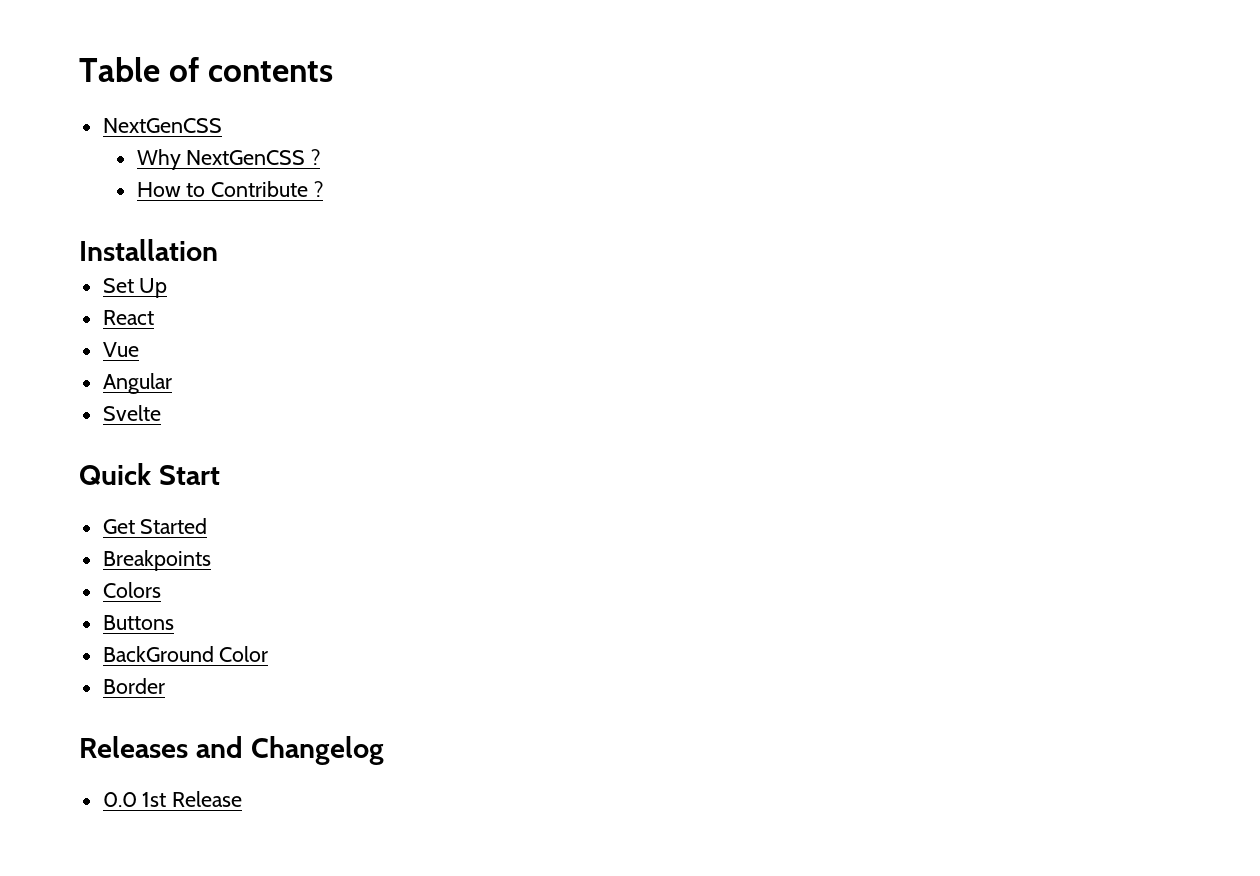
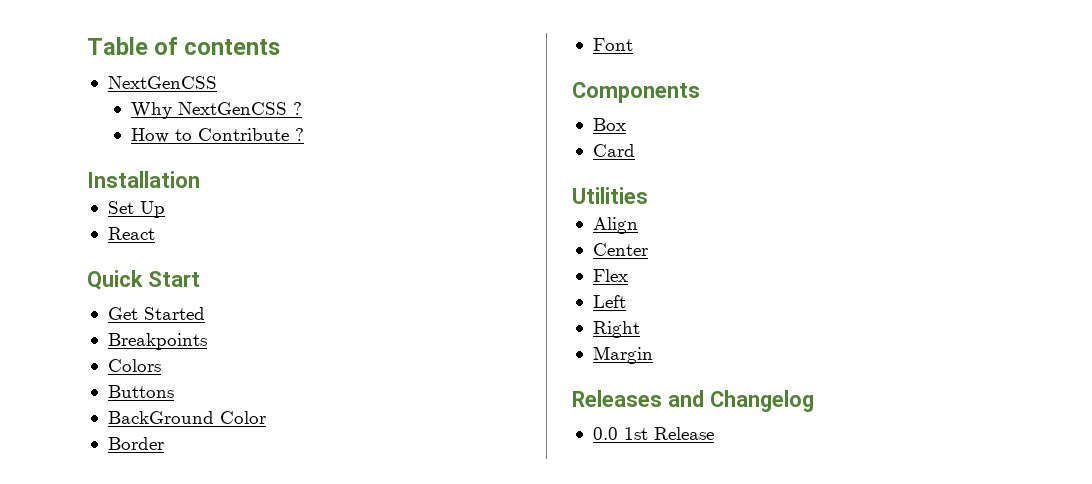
[102,342,139,357] [102,373,172,394] [102,405,161,421] // Vue // Angular // Svelte -> (155, 233) none
(165, 686) none -> [592,38,633,51] [572,82,700,103] [592,118,626,131] [592,144,635,157] [572,187,648,204] [592,217,638,234] [592,243,648,256] [592,269,628,282] [592,295,626,308] [592,321,640,338] [592,346,653,364] // Font // Components // Box // Card // Utilities // Align // Center // Flex // Left // Right // Margin

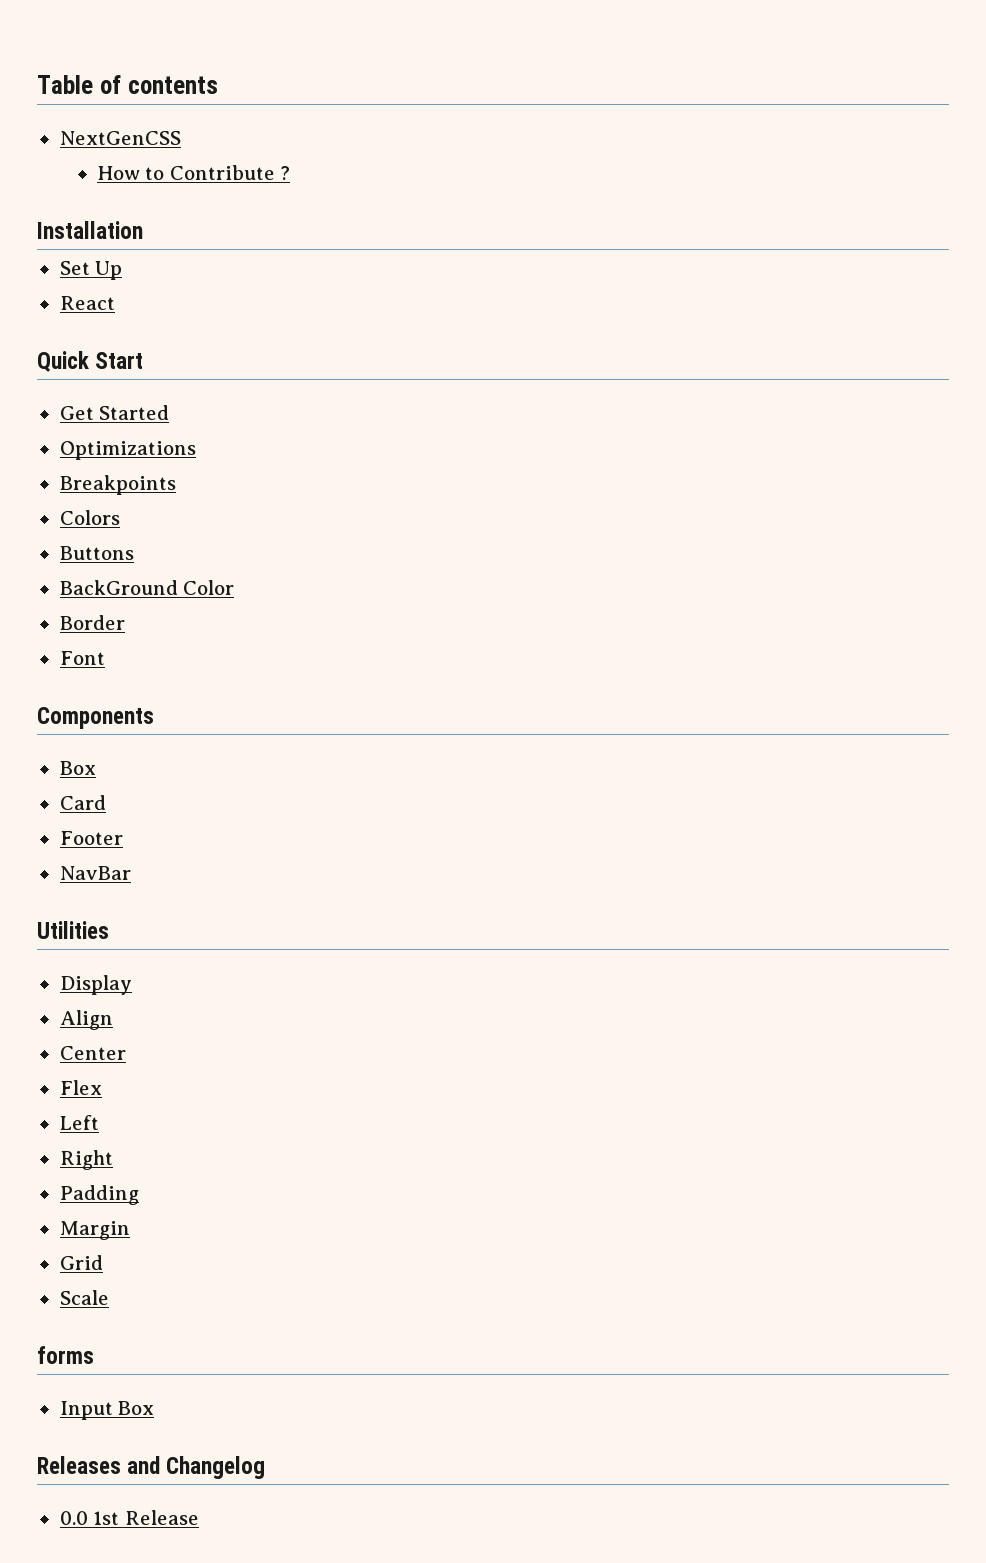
[130,102,302,119] // Why NextGenCSS ? -> (181, 138) none
(205, 313) none -> [59,441,196,460] // Optimizations
(635, 150) none -> [59,831,123,845] [59,866,131,880] // Footer // NavBar
(648, 195) none -> [59,975,132,995] // Display
(640, 329) none -> [59,1185,139,1205] // Padding
(653, 355) none -> [59,1255,103,1270] [59,1290,109,1305] [37,1346,94,1364] [59,1401,155,1420] // Grid // Scale // forms // Input Box

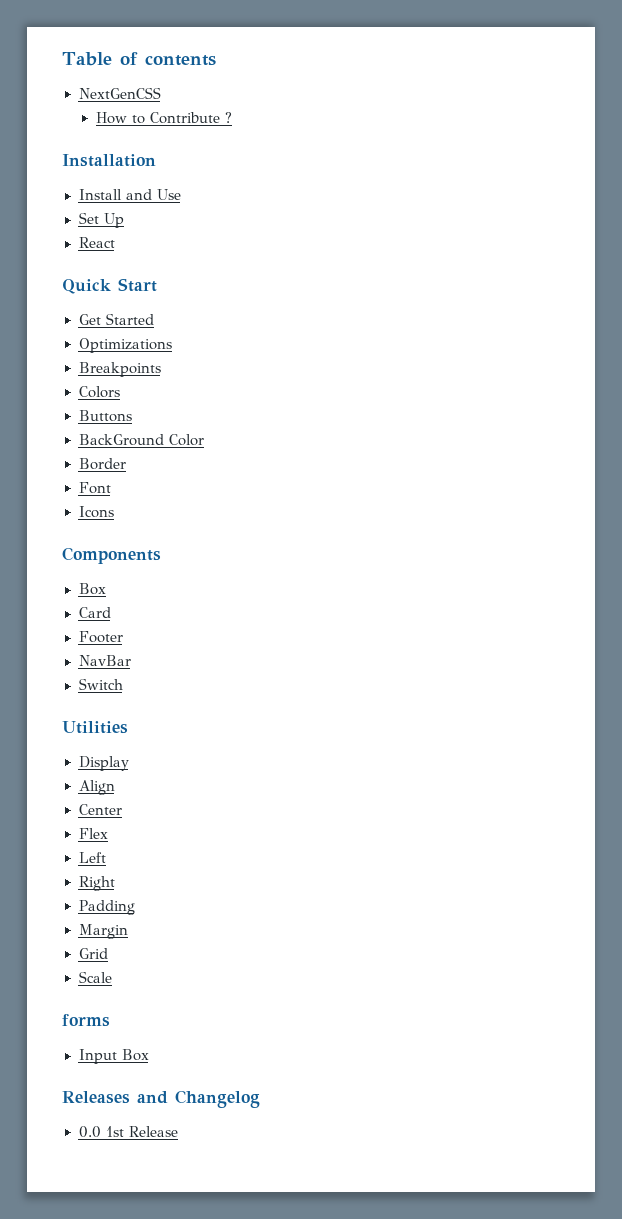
(143, 230) none -> [78,189,181,200] // Install and Use
(105, 658) none -> [78,506,114,518] // Icons
(131, 873) none -> [78,678,123,690] // Switch

